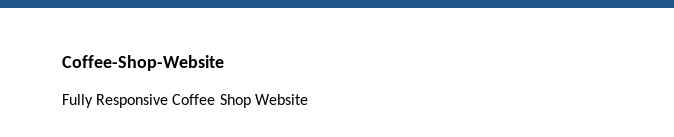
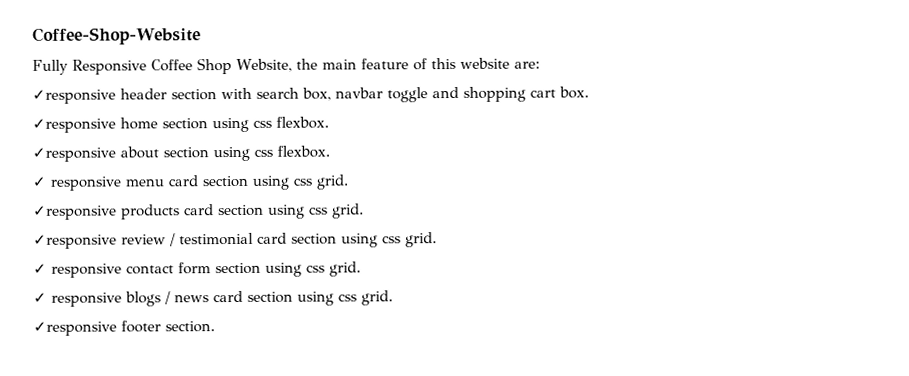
[254,94,308,105] Website -> [236,57,540,72] [32,86,589,104] [32,116,329,133] [32,145,330,162] [32,174,349,191] [33,203,364,220] [33,232,437,249] [33,261,361,278] [33,290,393,307] [33,320,215,336] Website, the main feature of this website are: // ✓responsive header section with search box, navbar toggle and shopping cart box. // ✓responsive home section using css flexbox. // ✓responsive about section using css flexbox. // ✓ responsive menu card section using css grid. // ✓responsive products card section using css grid. // ✓responsive review / testimonial card section using css grid. // ✓ responsive contact form section using css grid. // ✓ responsive blogs / news card section using css grid. // ✓responsive footer section.

